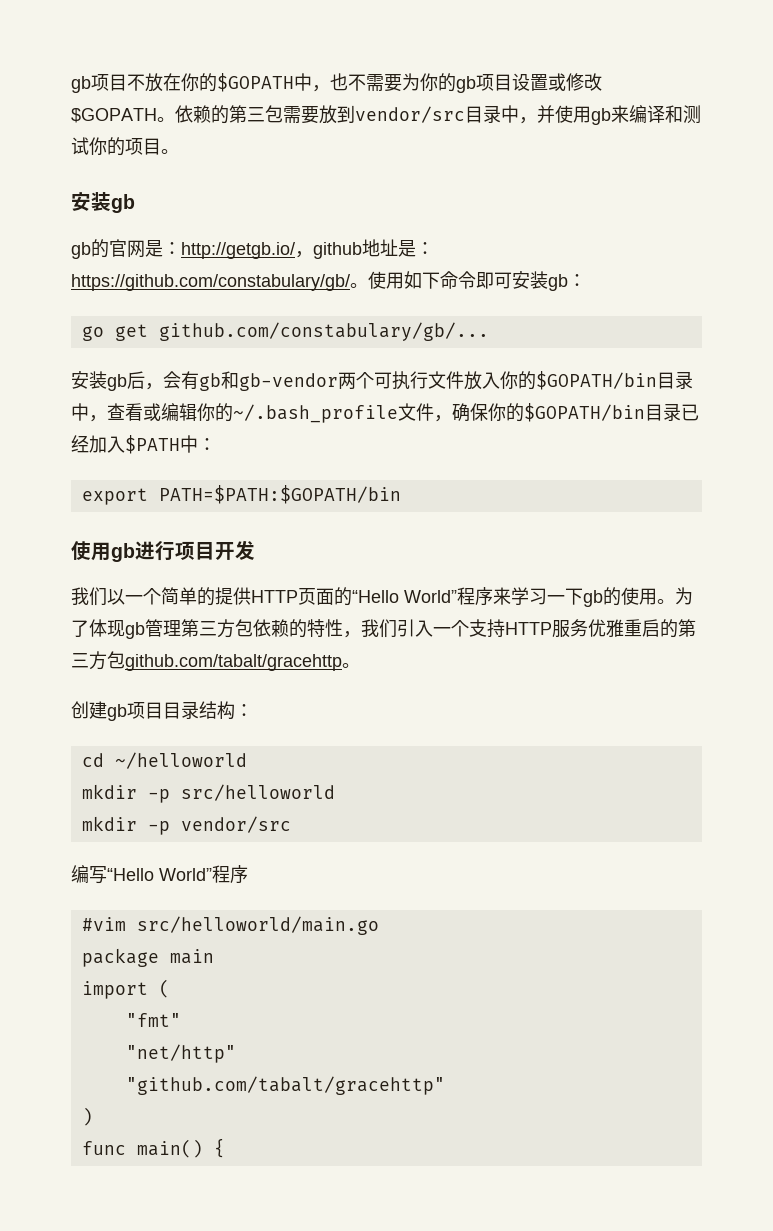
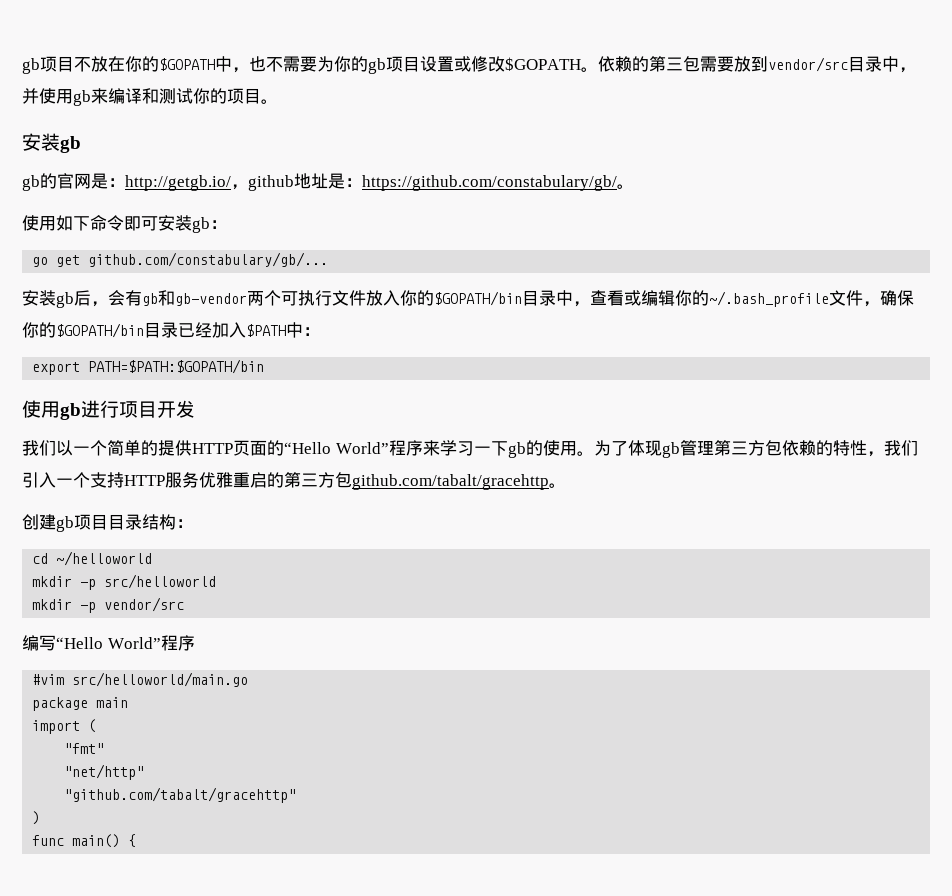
(368, 285) none -> (634, 186) //

